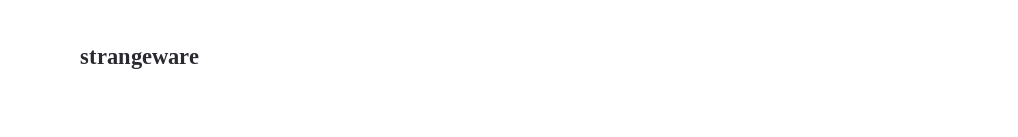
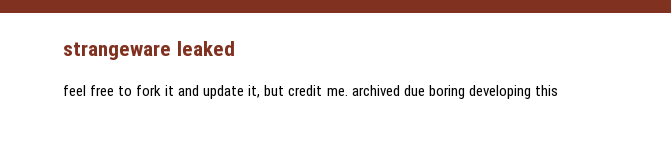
(199, 59) none -> [176,41,235,56] [63,85,558,99] leaked // feel free to fork it and update it, but credit me. archived due boring developing this

